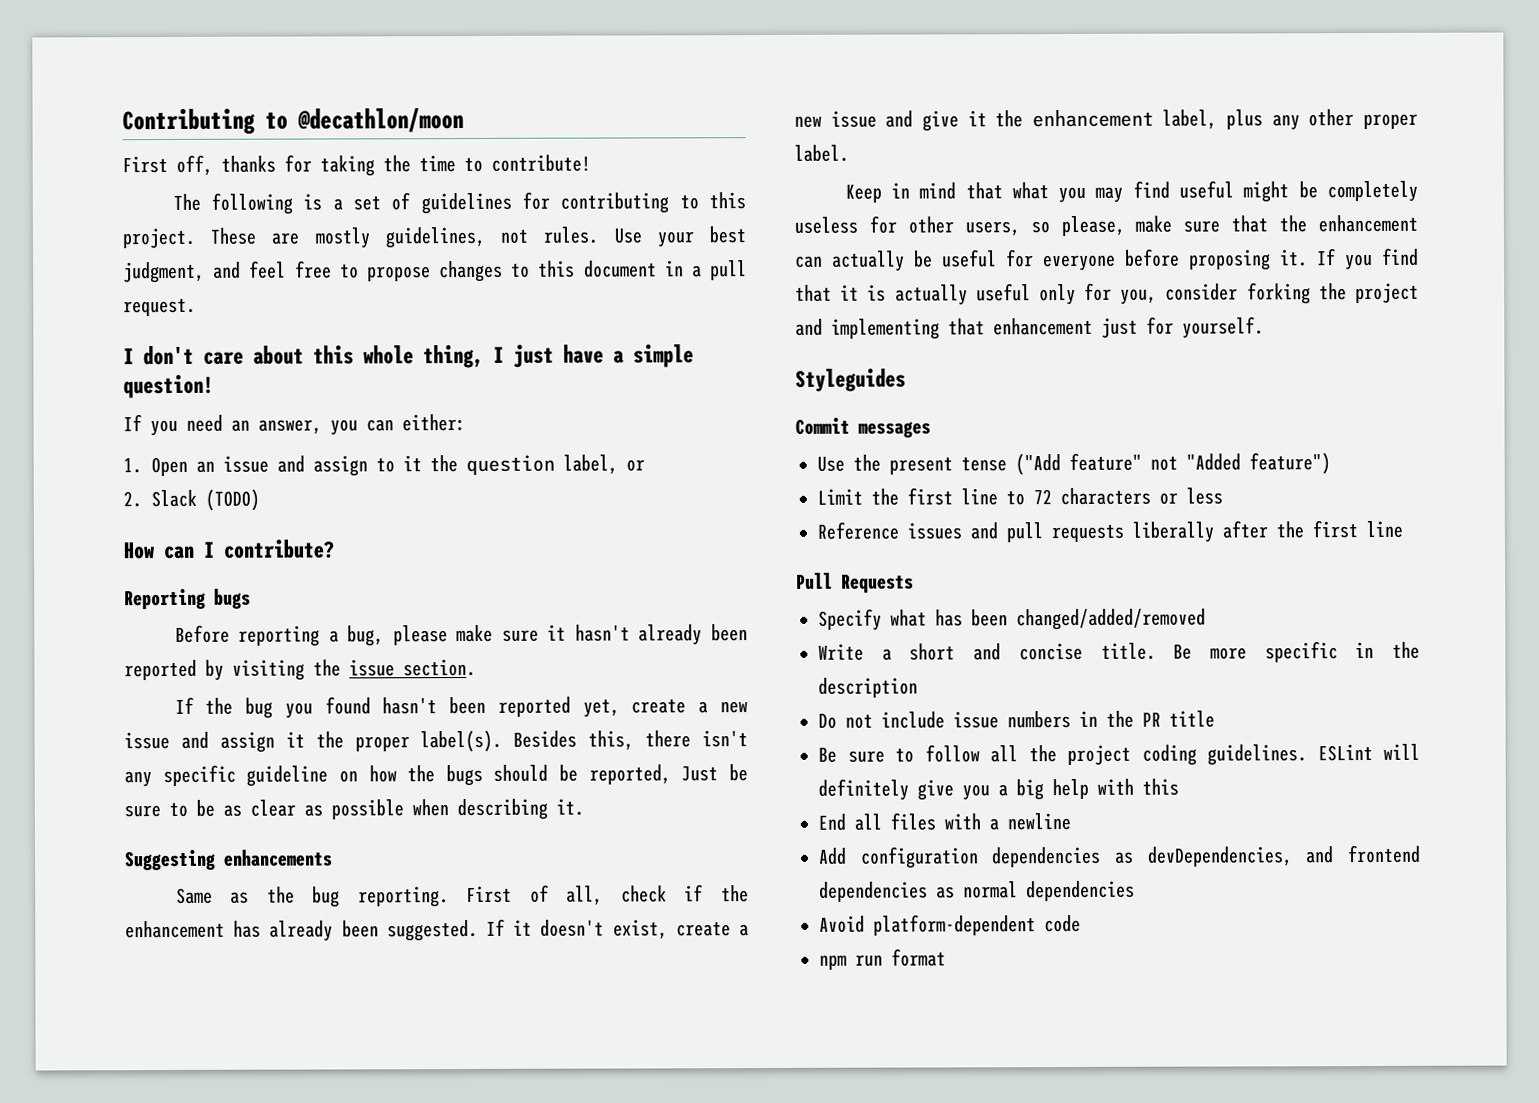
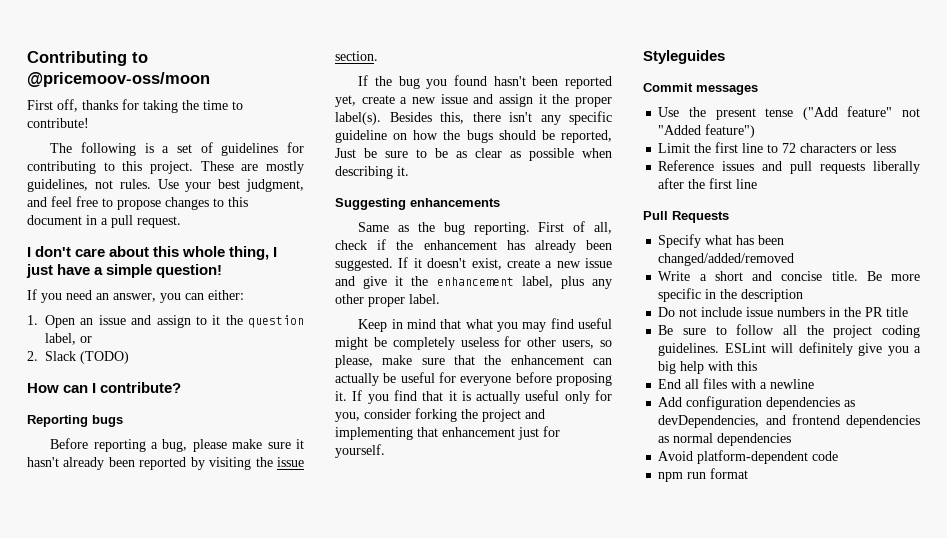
[297,108,464,133] @decathlon/moon -> [27,72,210,87] @pricemoov-oss/moon

